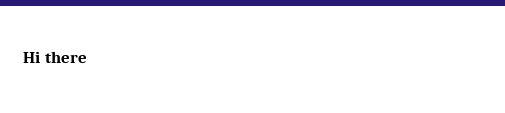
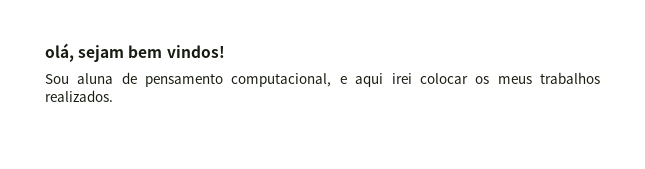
[23,51,87,63] Hi there -> [45,43,225,62] [45,72,600,87] [45,90,113,102] olá, sejam bem vindos! // Sou aluna de pensamento computacional, e aqui irei colocar os meus trabalhos realizados.

